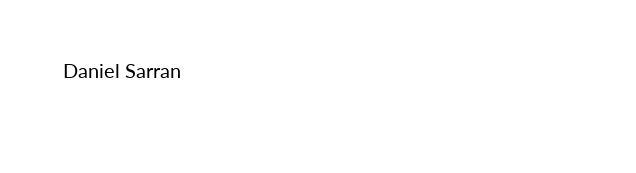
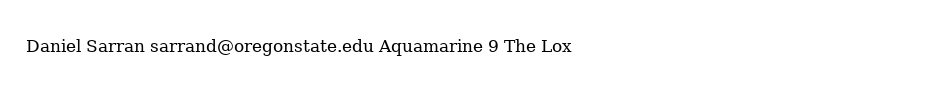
(182, 71) none -> [150,39,572,56] sarrand@oregonstate.edu Aquamarine 9 The Lox

